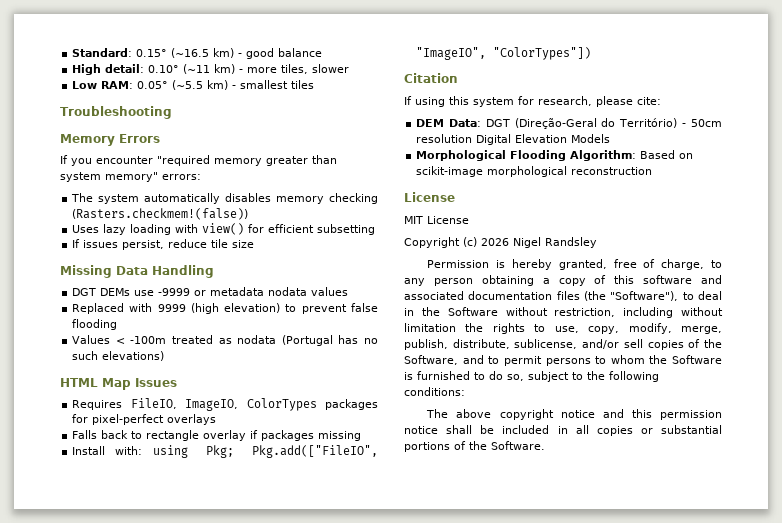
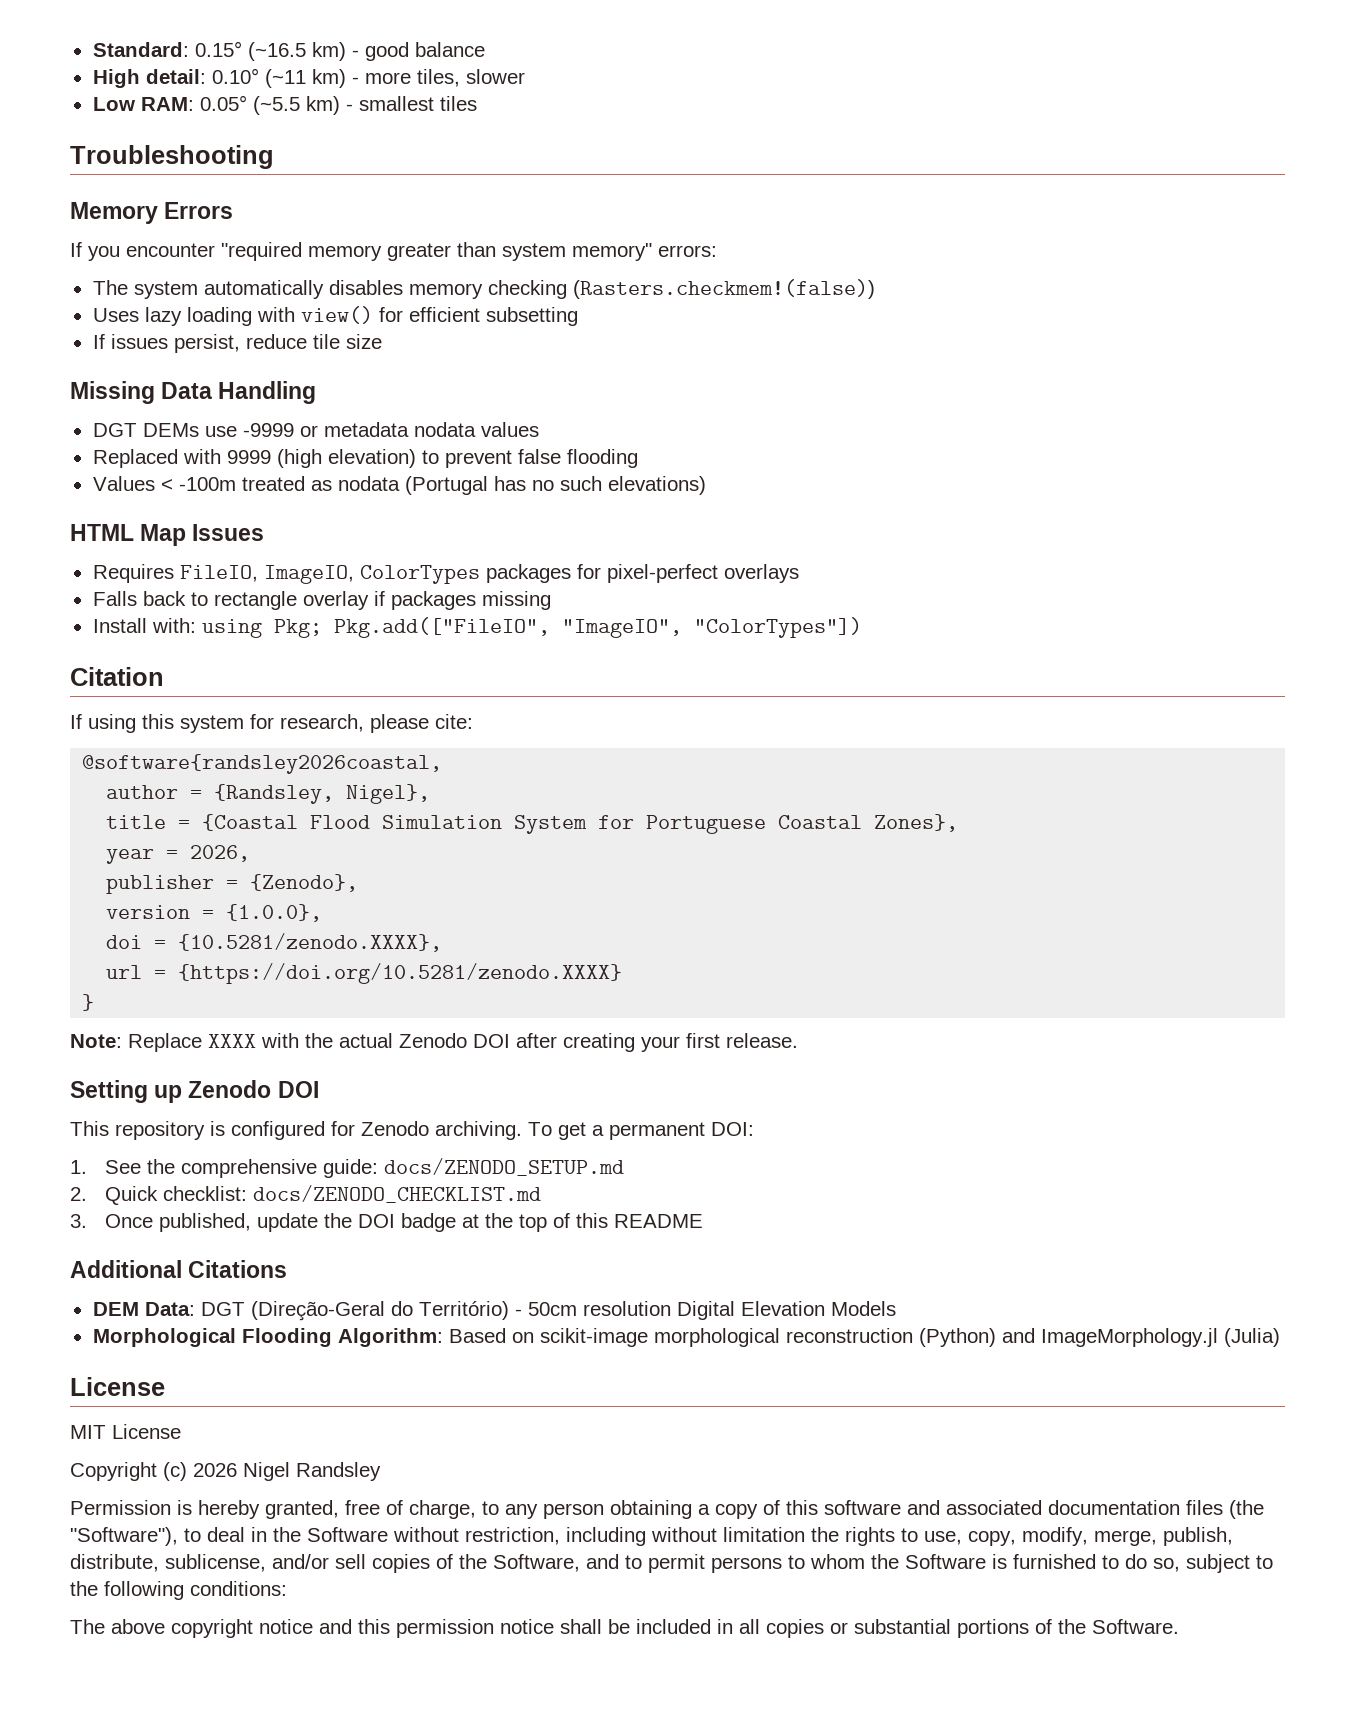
(661, 101) none -> [82,754,443,774] [106,784,431,804] [106,814,959,834] [106,845,251,864] [106,874,359,894] [106,904,323,922] [106,933,443,952] [106,963,623,984] [82,994,95,1011] [70,1033,798,1052] [70,1080,319,1103] [70,1121,754,1140] [70,1158,625,1178] [70,1185,542,1205] [70,1213,704,1232] [70,1260,288,1278] // @software{randsley2026coastal, // author = {Randsley, Nigel}, // title = {Coastal Flood Simulation System for Portuguese Coastal Zones}, // year = 2026, // publisher = {Zenodo}, // version = {1.0.0}, // doi = {10.5281/zenodo.XXXX}, // url = {https://doi.org/10.5281/zenodo.XXXX} // } // Note: Replace XXXX with the actual Zenodo DOI after creating your first release. // Setting up Zenodo DOI // This repository is configured for Zenodo archiving. To get a permanent DOI: // 1. See the comprehensive guide: docs/ZENODO_SETUP.md // 2. Quick checklist: docs/ZENODO_CHECKLIST.md // 3. Once published, update the DOI badge at the top of this README // Additional Citations
(653, 171) none -> [918,1328,1280,1347] (Python) and ImageMorphology.jl (Julia)

